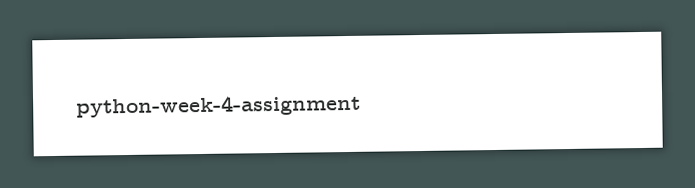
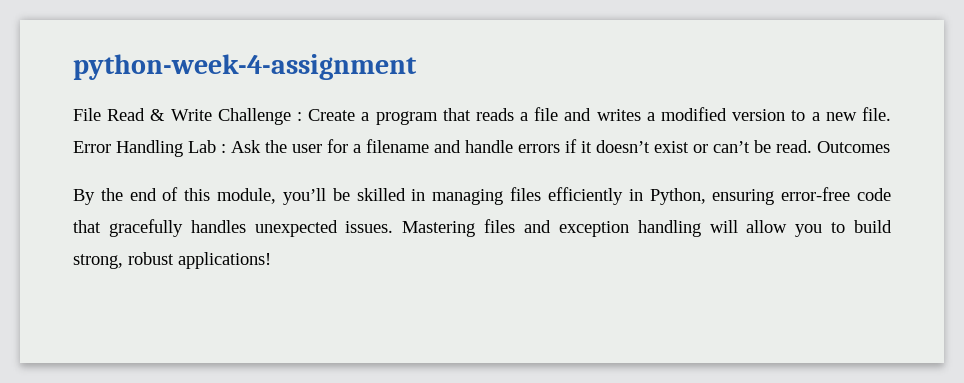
(361, 105) none -> [73,107,891,125] [73,139,890,157] [73,187,892,205] [73,219,892,237] [73,252,271,269] // File Read & Write Challenge : Create a program that reads a file and writes a modified version to a new file. Error Handling Lab : Ask the user for a filename and handle errors if it doesn’t exist or can’t be read. Outcomes // By the end of this module, you’ll be skilled in managing files efficiently in Python, ensuring error-free code that gracefully handles unexpected issues. Mastering files and exception handling will allow you to build strong, robust applications!

